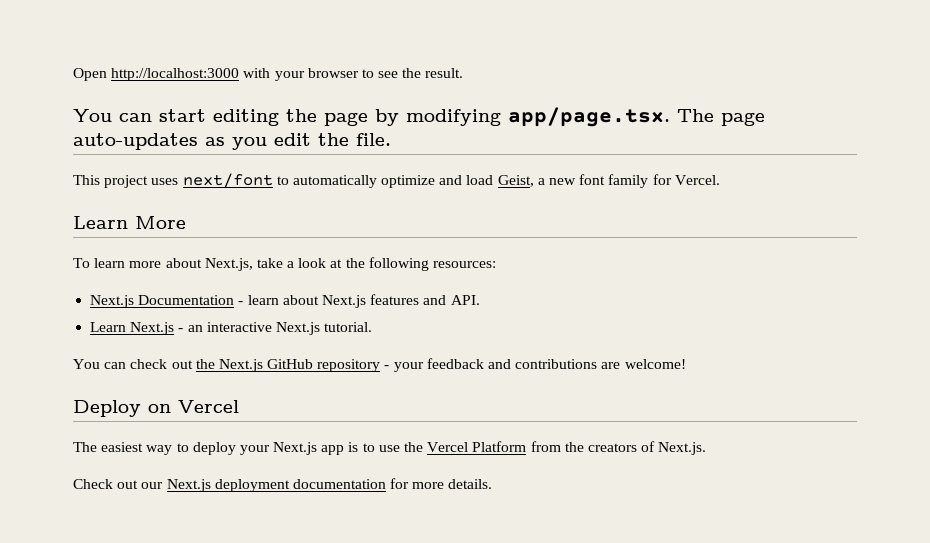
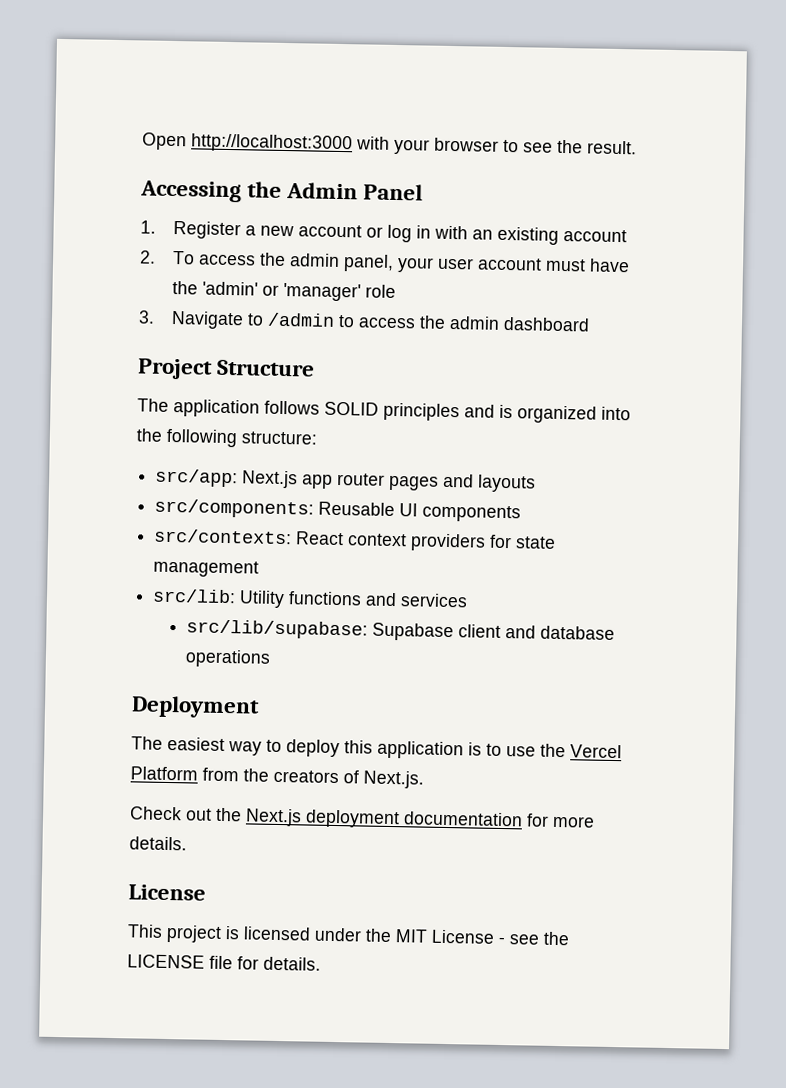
[73,107,765,127] [73,133,391,150] [73,173,720,188] [73,216,186,229] [73,257,497,271] [90,294,480,308] [90,322,373,335] [73,358,686,372] [73,400,239,417] You can start editing the page by modifying app/page.tsx. The page auto-updates as you edit the file. // This project uses next/font to automatically optimize and load Geist, a new font family for Vercel. // Learn More // To learn more about Next.js, take a look at the following resources: // Next.js Documentation - learn about Next.js features and API. // Learn Next.js - an interactive Next.js tutorial. // You can check out the Next.js GitHub repository - your feedback and contributions are welcome! // Deploy on Vercel -> [140,180,424,203] [140,220,628,245] [140,250,631,273] [172,280,397,302] [138,310,591,332] [137,358,316,380] [137,398,631,424] [136,428,317,448] [155,468,537,493] [154,498,522,523] [154,528,557,552] [153,559,260,578] [152,588,469,609] [185,619,615,642] [184,649,271,668] [131,695,260,719] Accessing the Admin Panel // 1. Register a new account or log in with an existing account // 2. To access the admin panel, your user account must have the 'admin' or 'manager' role // 3. Navigate to /admin to access the admin dashboard // Project Structure // The application follows SOLID principles and is organized into the following structure: // src/app: Next.js app router pages and layouts // src/components: Reusable UI components // src/contexts: React context providers for state management // src/lib: Utility functions and services // src/lib/supabase: Supabase client and database operations // Deployment
[239,442,345,455] your Next.js app -> [344,740,464,760] this application
[141,482,164,489] our -> [215,807,242,822] the
(493, 484) none -> [128,884,206,901] [127,924,570,946] [127,954,321,971] // License // This project is licensed under the MIT License - see the LICENSE file for details.

